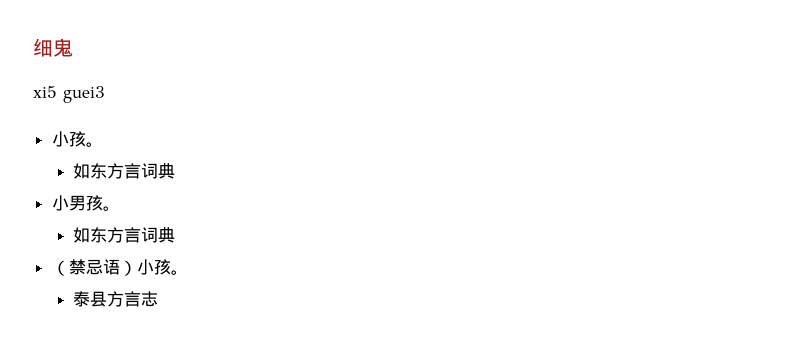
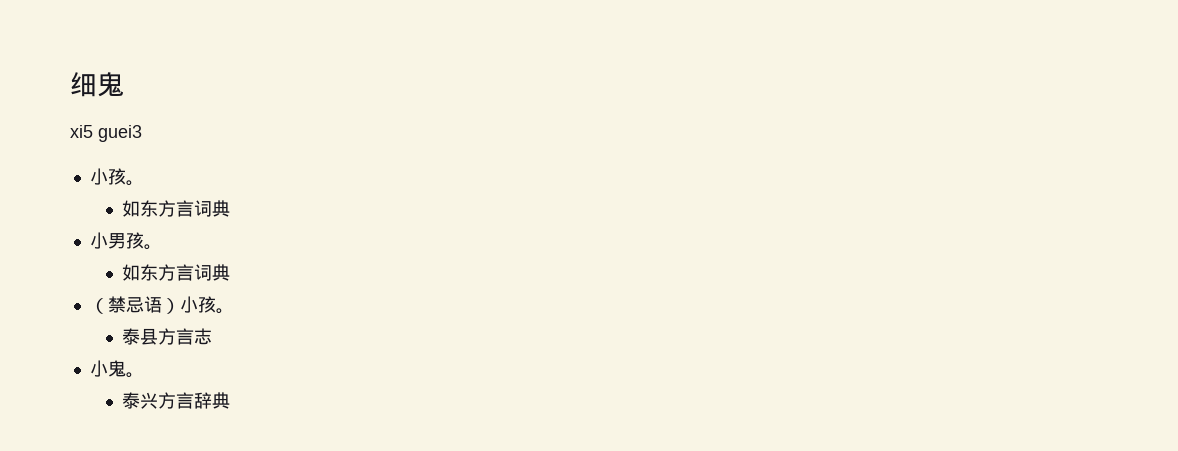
(158, 299) none -> [89,360,144,378] [122,392,231,409] // 小鬼。 // 泰兴方言辞典

